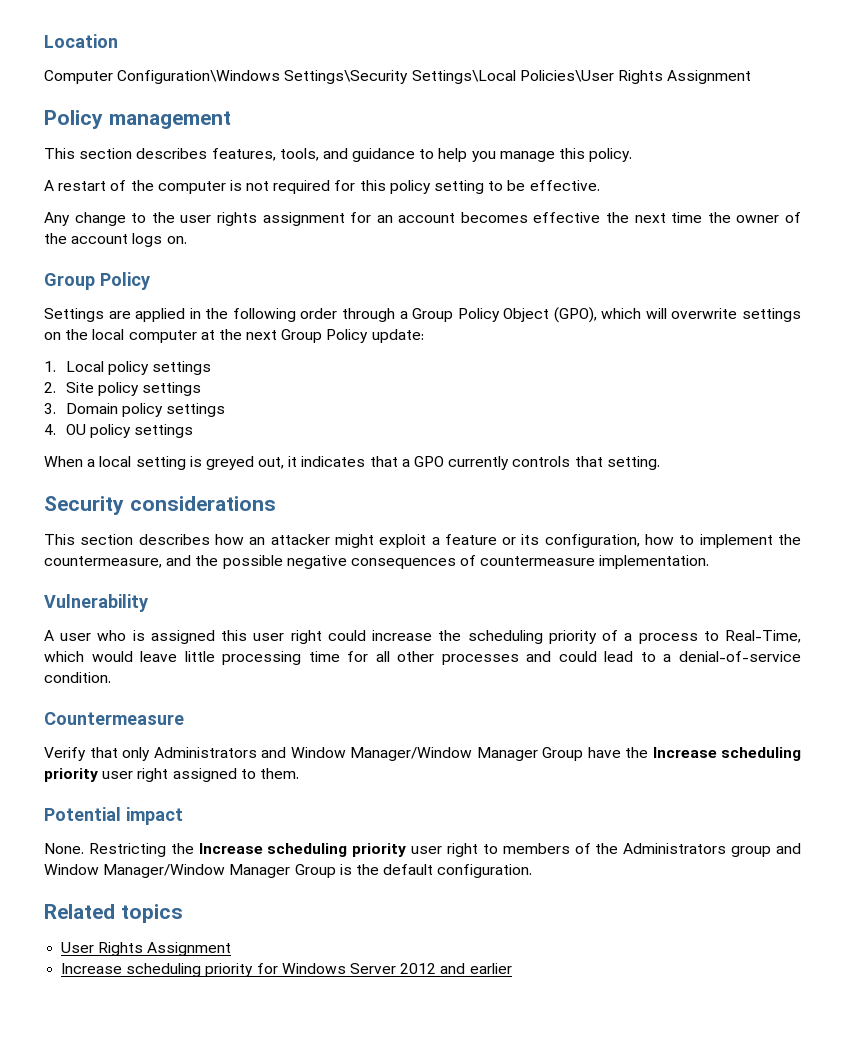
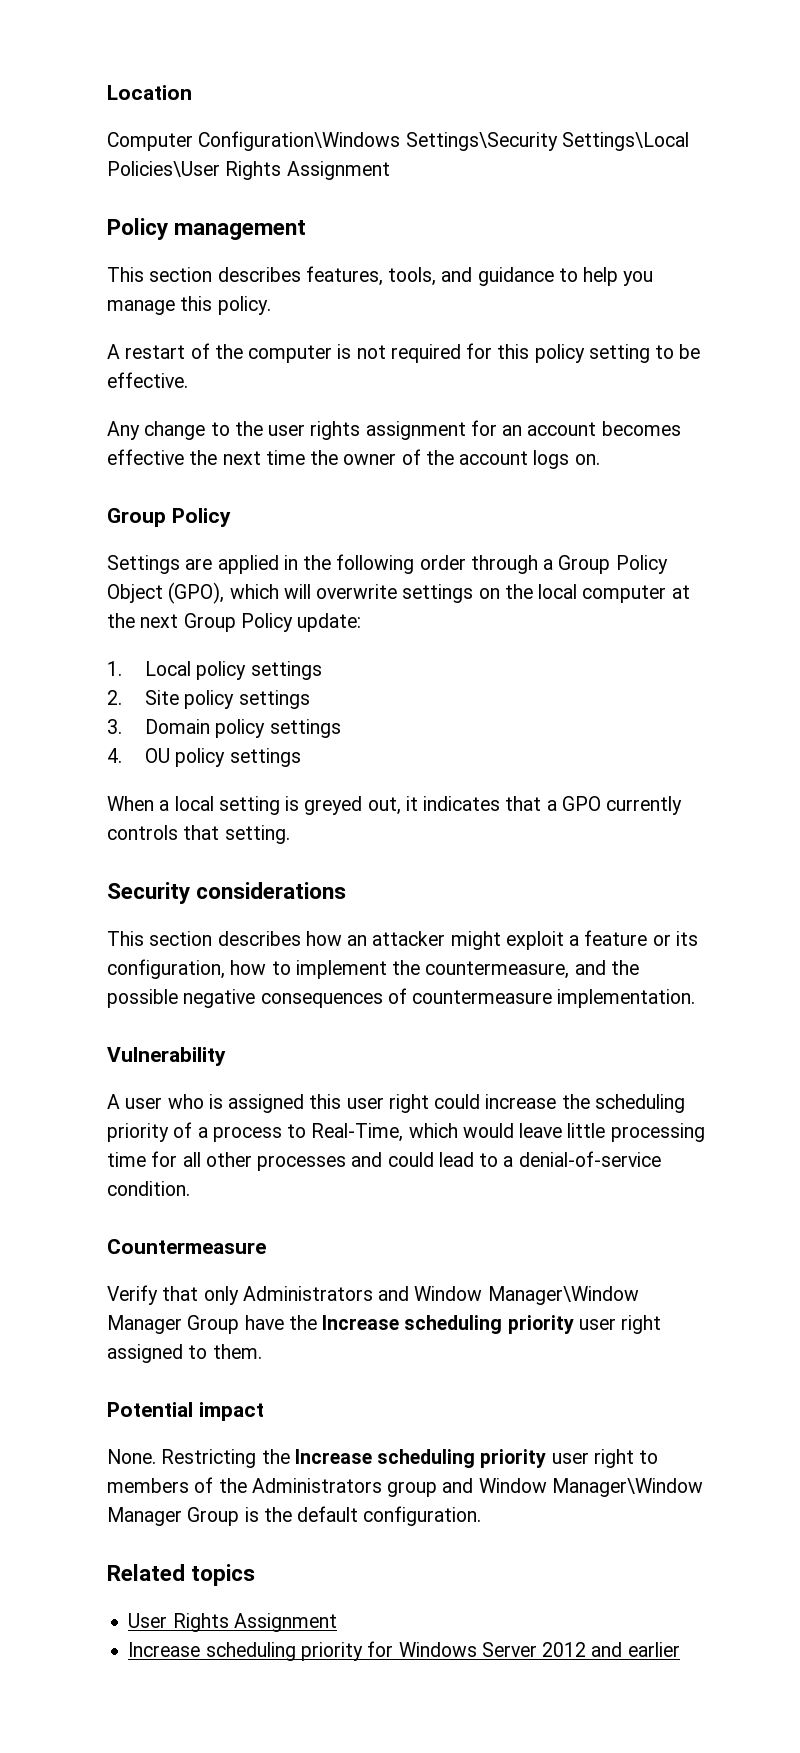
[350,747,472,761] Manager/Window -> [487,1286,639,1305] Manager\Window
[103,864,226,878] Manager/Window -> [551,1478,703,1497] Manager\Window

